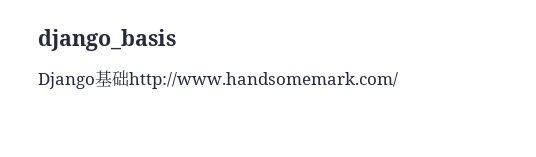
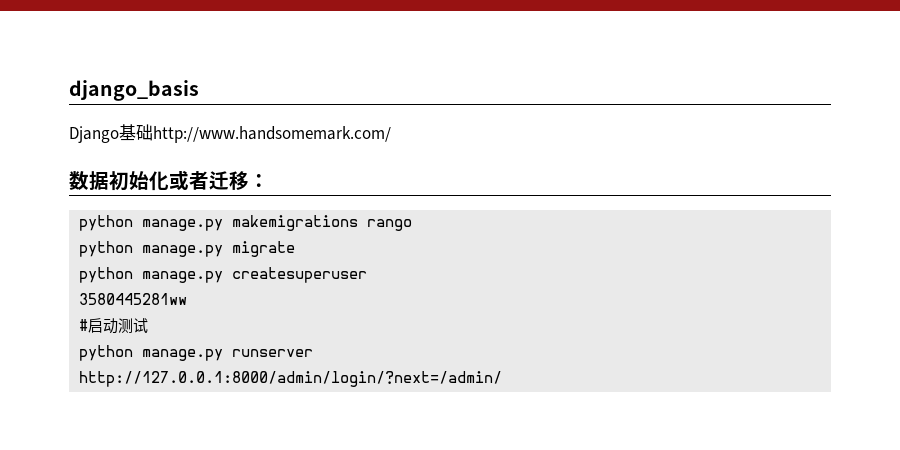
(398, 80) none -> [69,170,269,191] [79,215,413,231] [79,241,296,257] [79,267,368,283] [79,293,188,305] [79,318,149,334] [79,345,314,361] [79,371,503,387] // 数据初始化或者迁移： // python manage.py makemigrations rango // python manage.py migrate // python manage.py createsuperuser // 3580445281ww // #启动测试 // python manage.py runserver // http://127.0.0.1:8000/admin/login/?next=/admin/

